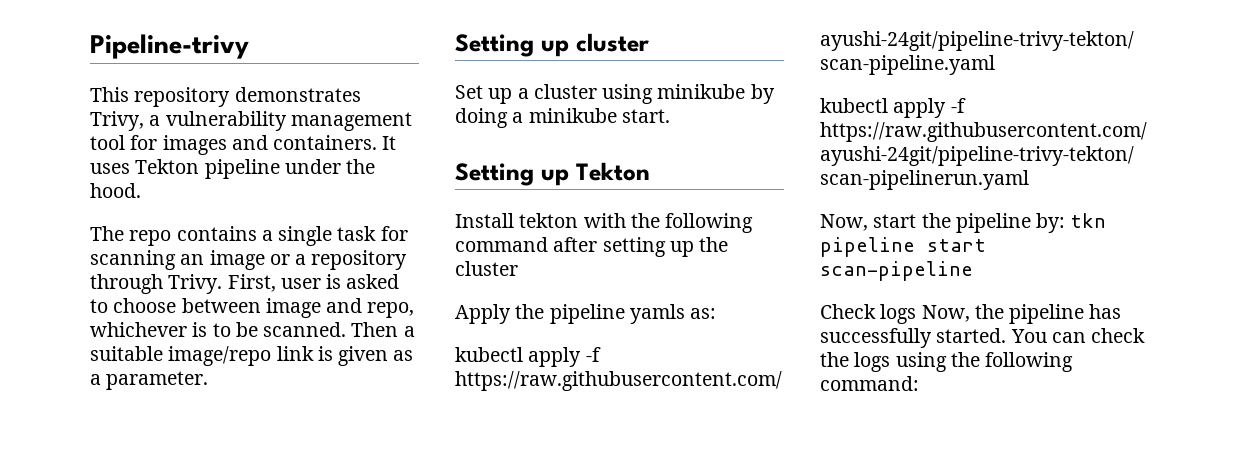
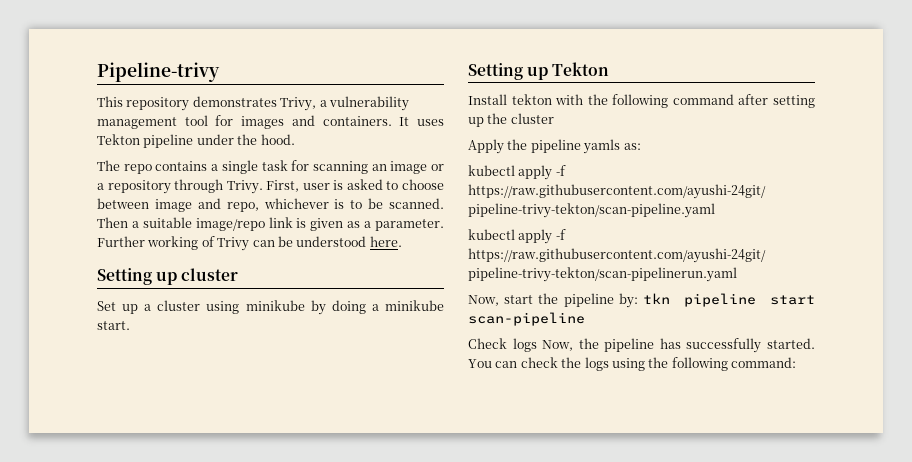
(209, 380) none -> [97,236,402,251] Further working of Trivy can be understood here.

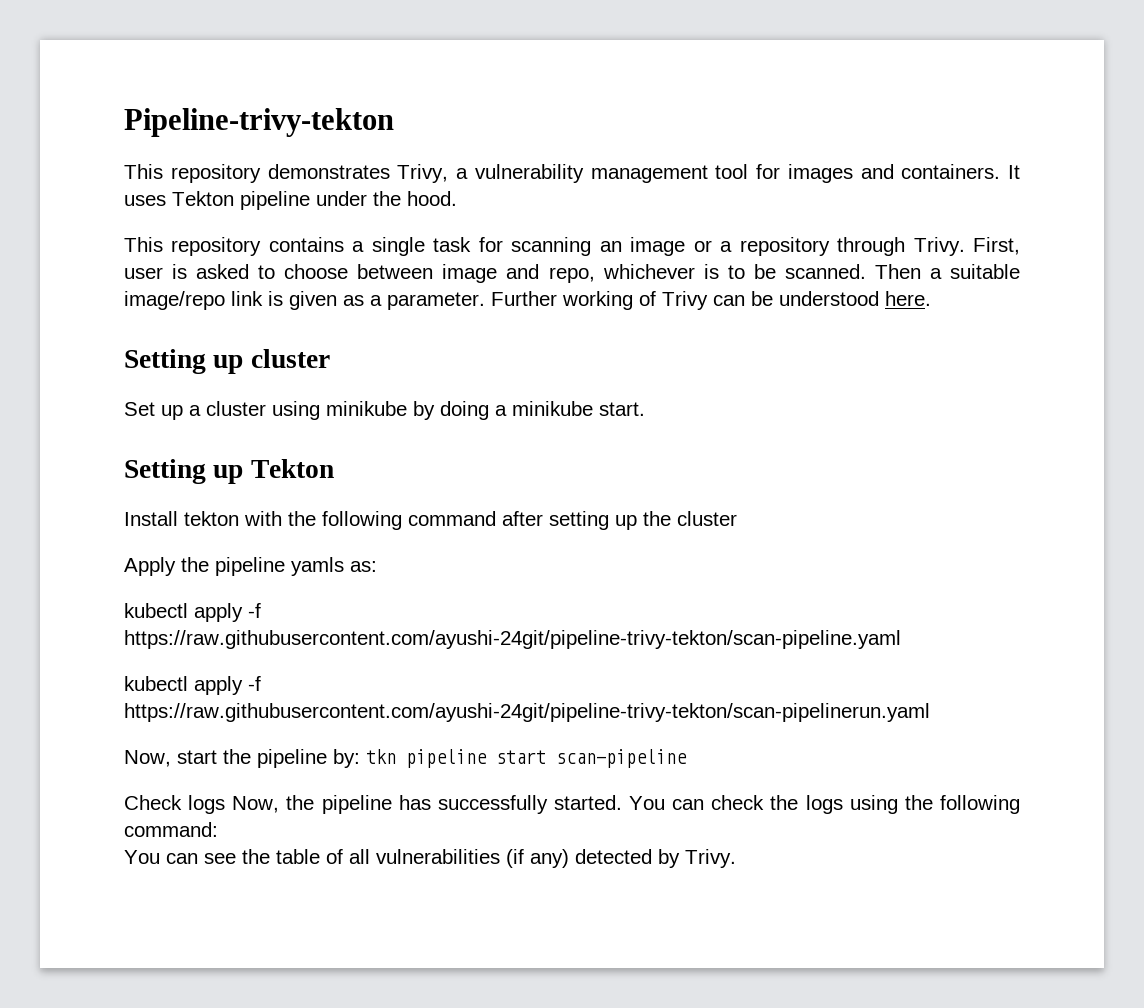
[97,62,220,82] Pipeline-trivy -> [124,108,394,137] Pipeline-trivy-tekton
[97,160,152,174] The repo -> [124,237,262,256] This repository
(796, 362) none -> [124,849,736,868] // You can see the table of all vulnerabilities (if any) detected by Trivy.

